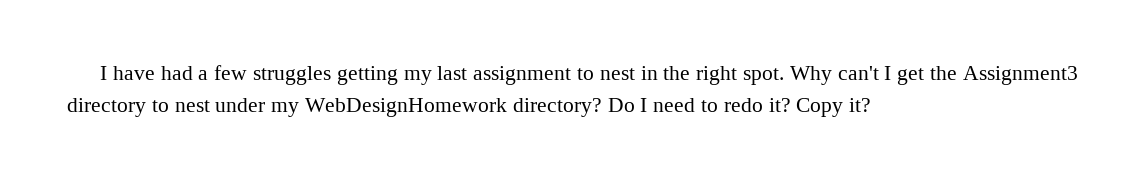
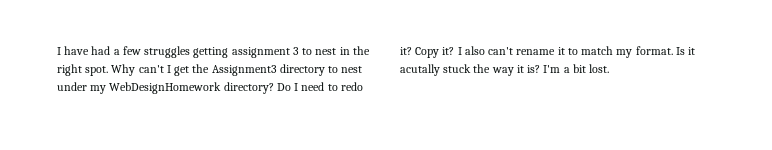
[403,66,572,85] my last assignment -> [231,47,299,58] assignment 3
(872, 105) none -> [457,46,696,58] [400,64,610,76] I also can't rename it to match my format. Is it acutally stuck the way it is? I'm a bit lost.

